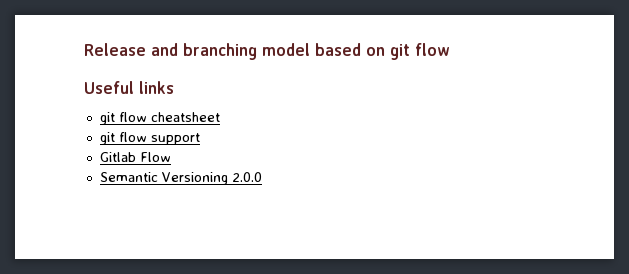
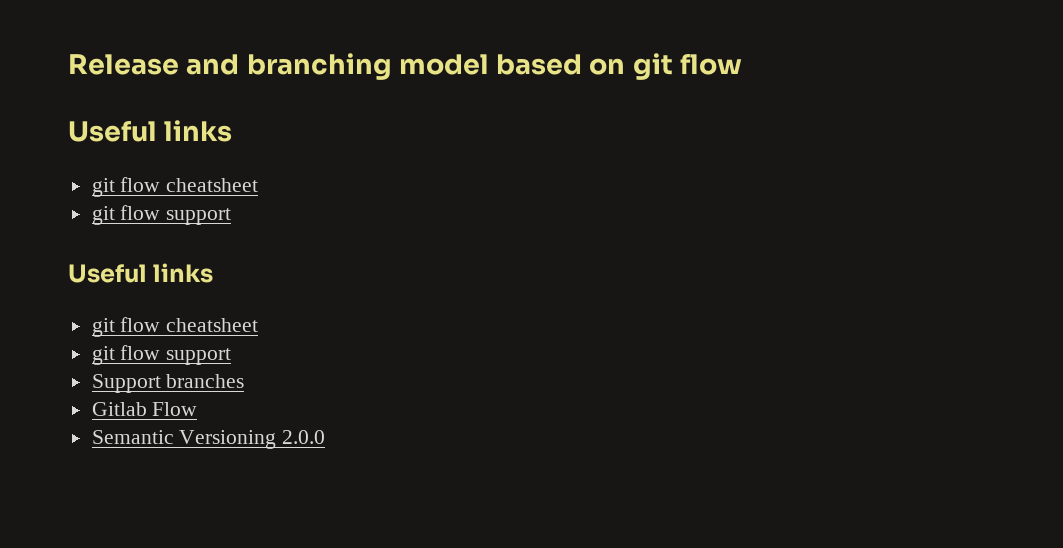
(200, 139) none -> [68,263,214,283] [91,317,259,337] [91,345,232,365] [91,374,245,393] // Useful links // git flow cheatsheet // git flow support // Support branches

